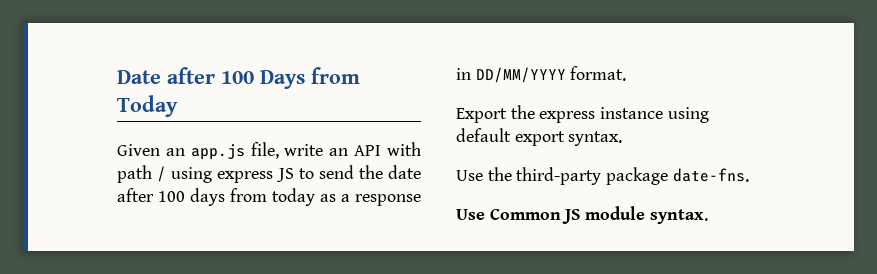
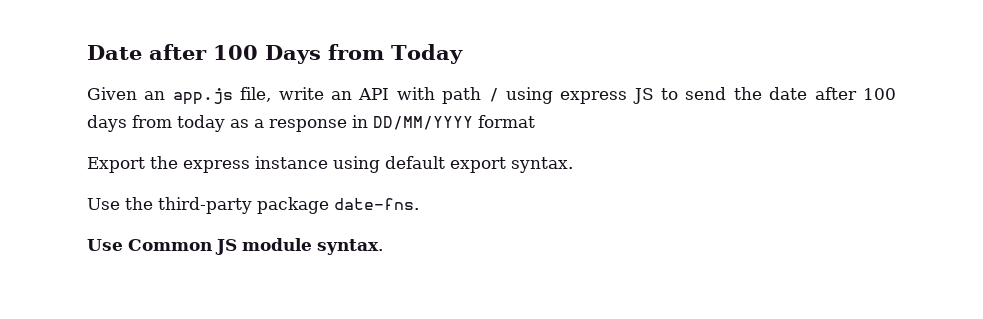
[570,66,627,81] format. -> [478,115,535,128] format

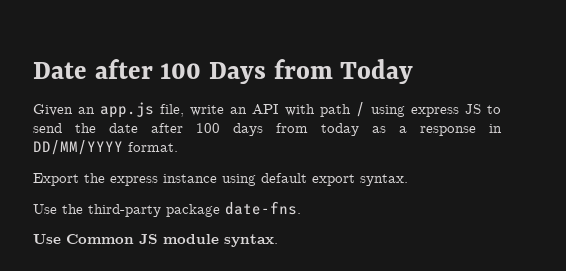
[478,115,535,128] format -> [128,142,178,152] format.

